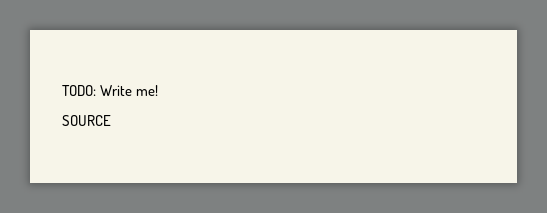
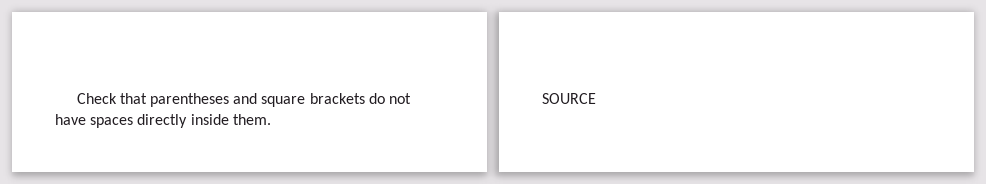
[62,85,159,96] TODO: Write me! -> [76,93,411,107] [55,114,271,128] Check that parentheses and square brackets do not have spaces directly inside them.

